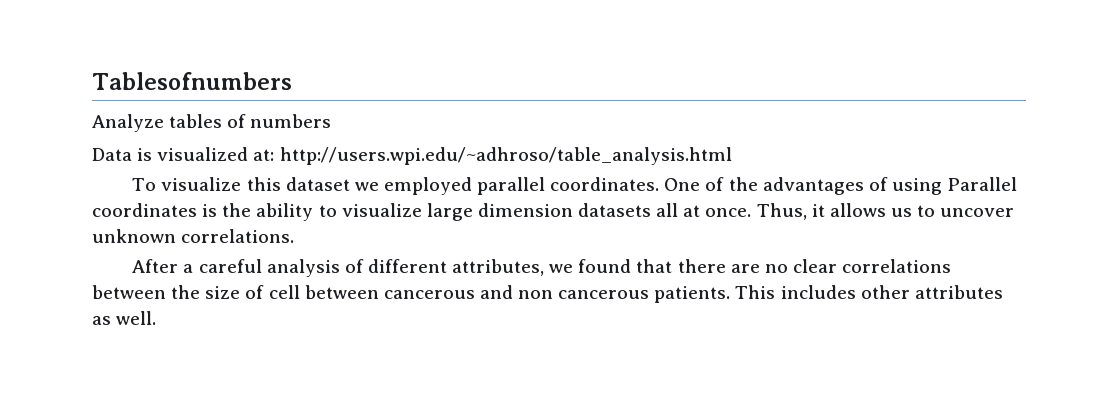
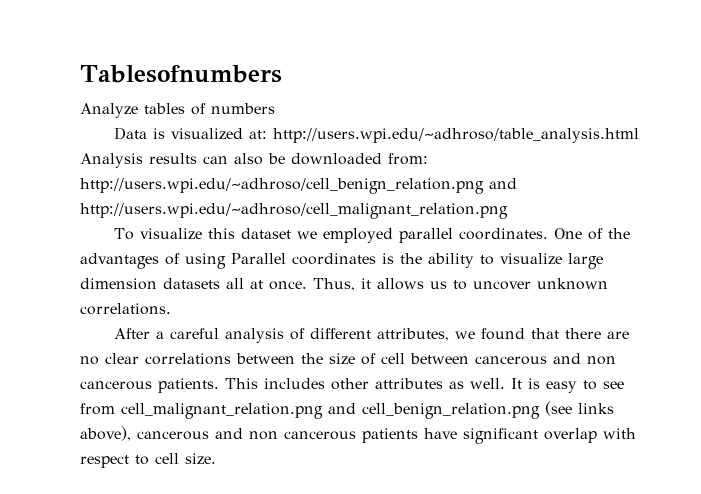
(732, 156) none -> [80,153,428,168] [80,178,517,194] [80,203,508,219] Analysis results can also be downloaded from: http://users.wpi.edu/~adhroso/cell_benign_relation.png and http://users.wpi.edu/~adhroso/cell_malignant_relation.png
(157, 318) none -> [511,378,624,393] [80,401,614,419] [80,426,636,444] [80,453,216,468] It is easy to see from cell_malignant_relation.png and cell_benign_relation.png (see links above), cancerous and non cancerous patients have significant overlap with respect to cell size.

